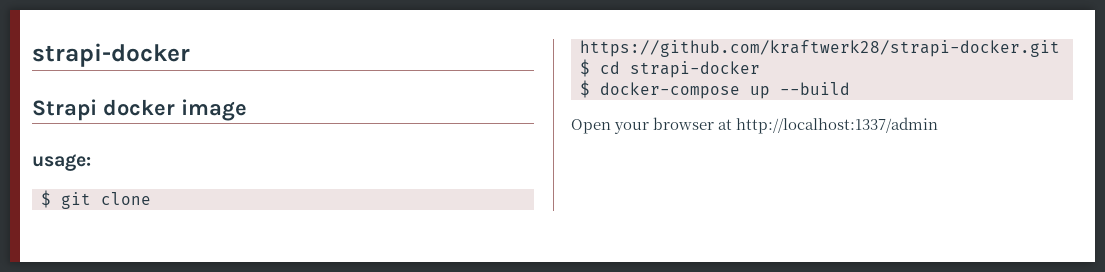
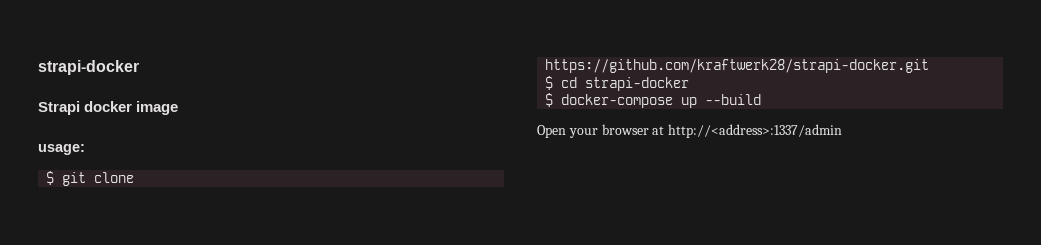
[736,117,939,134] http://localhost:1337/admin -> [668,124,843,138] http://<address>:1337/admin

